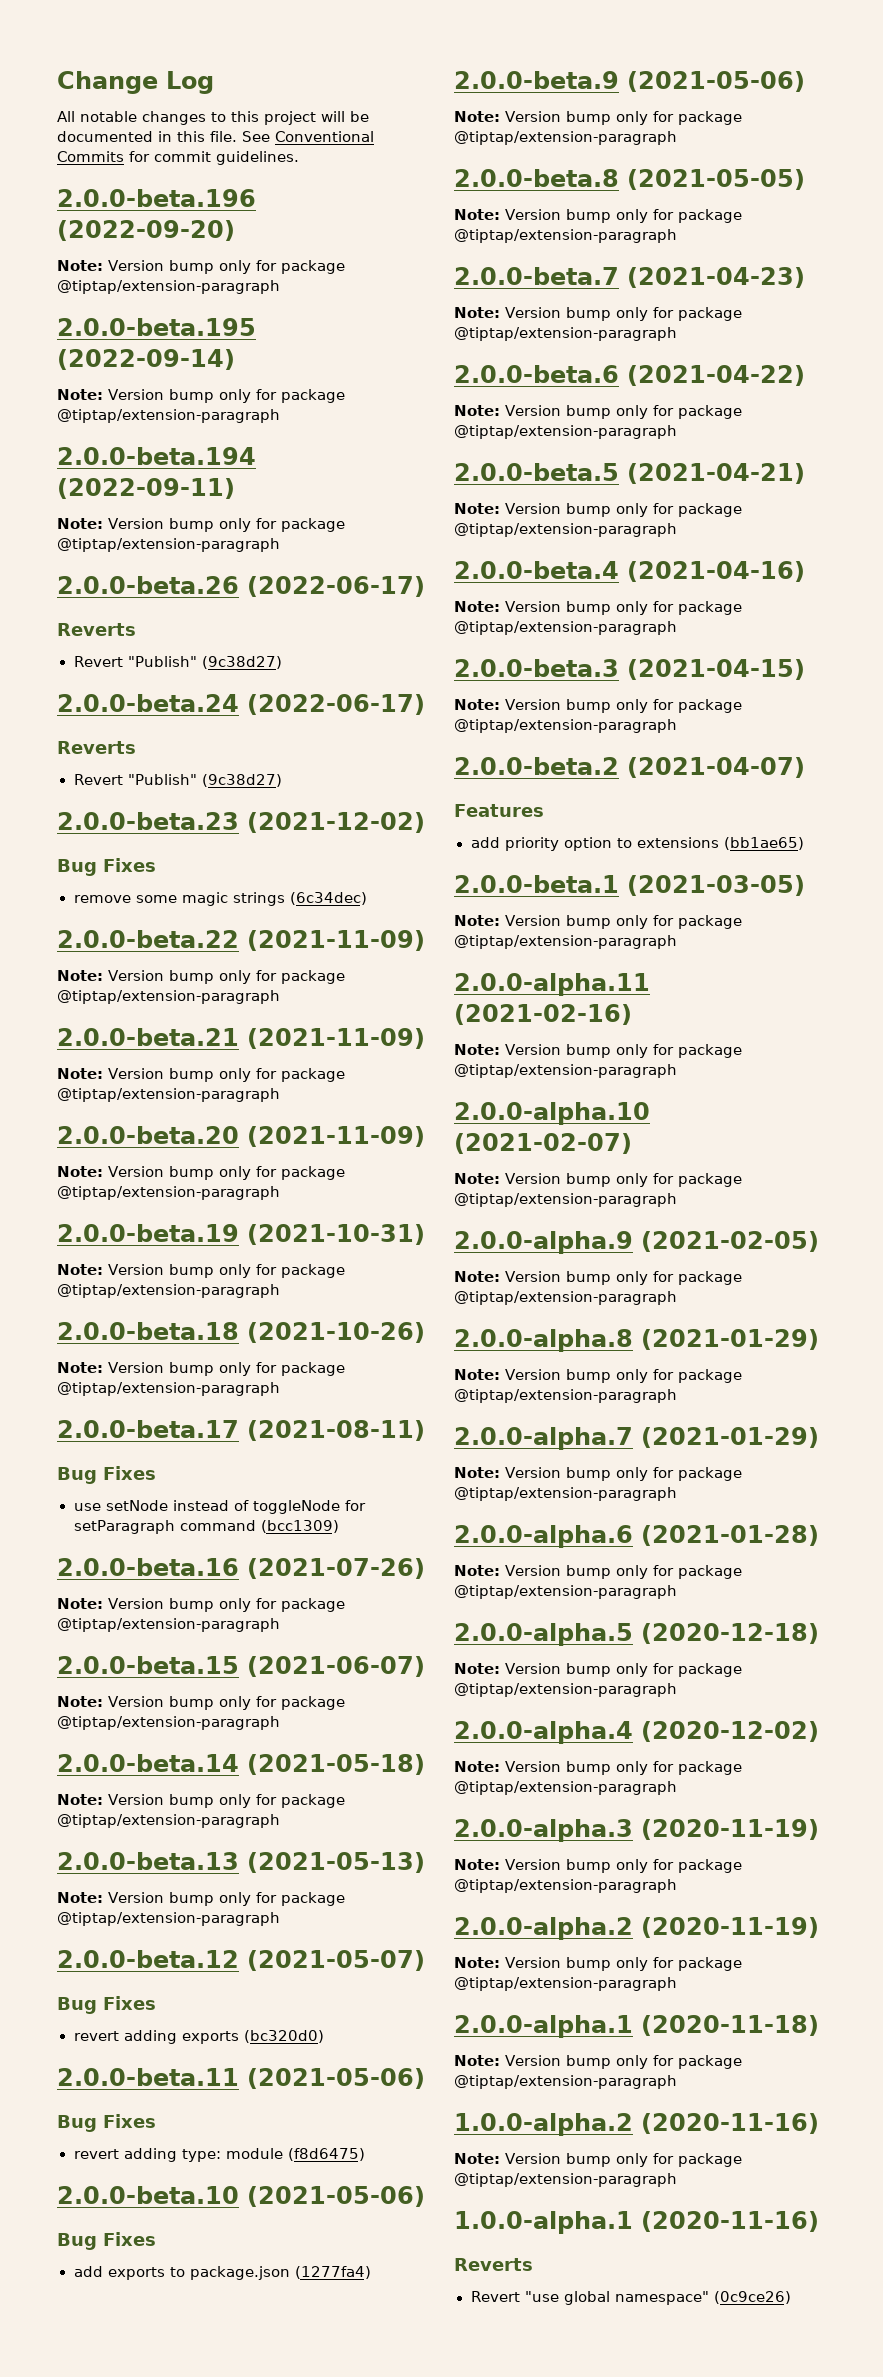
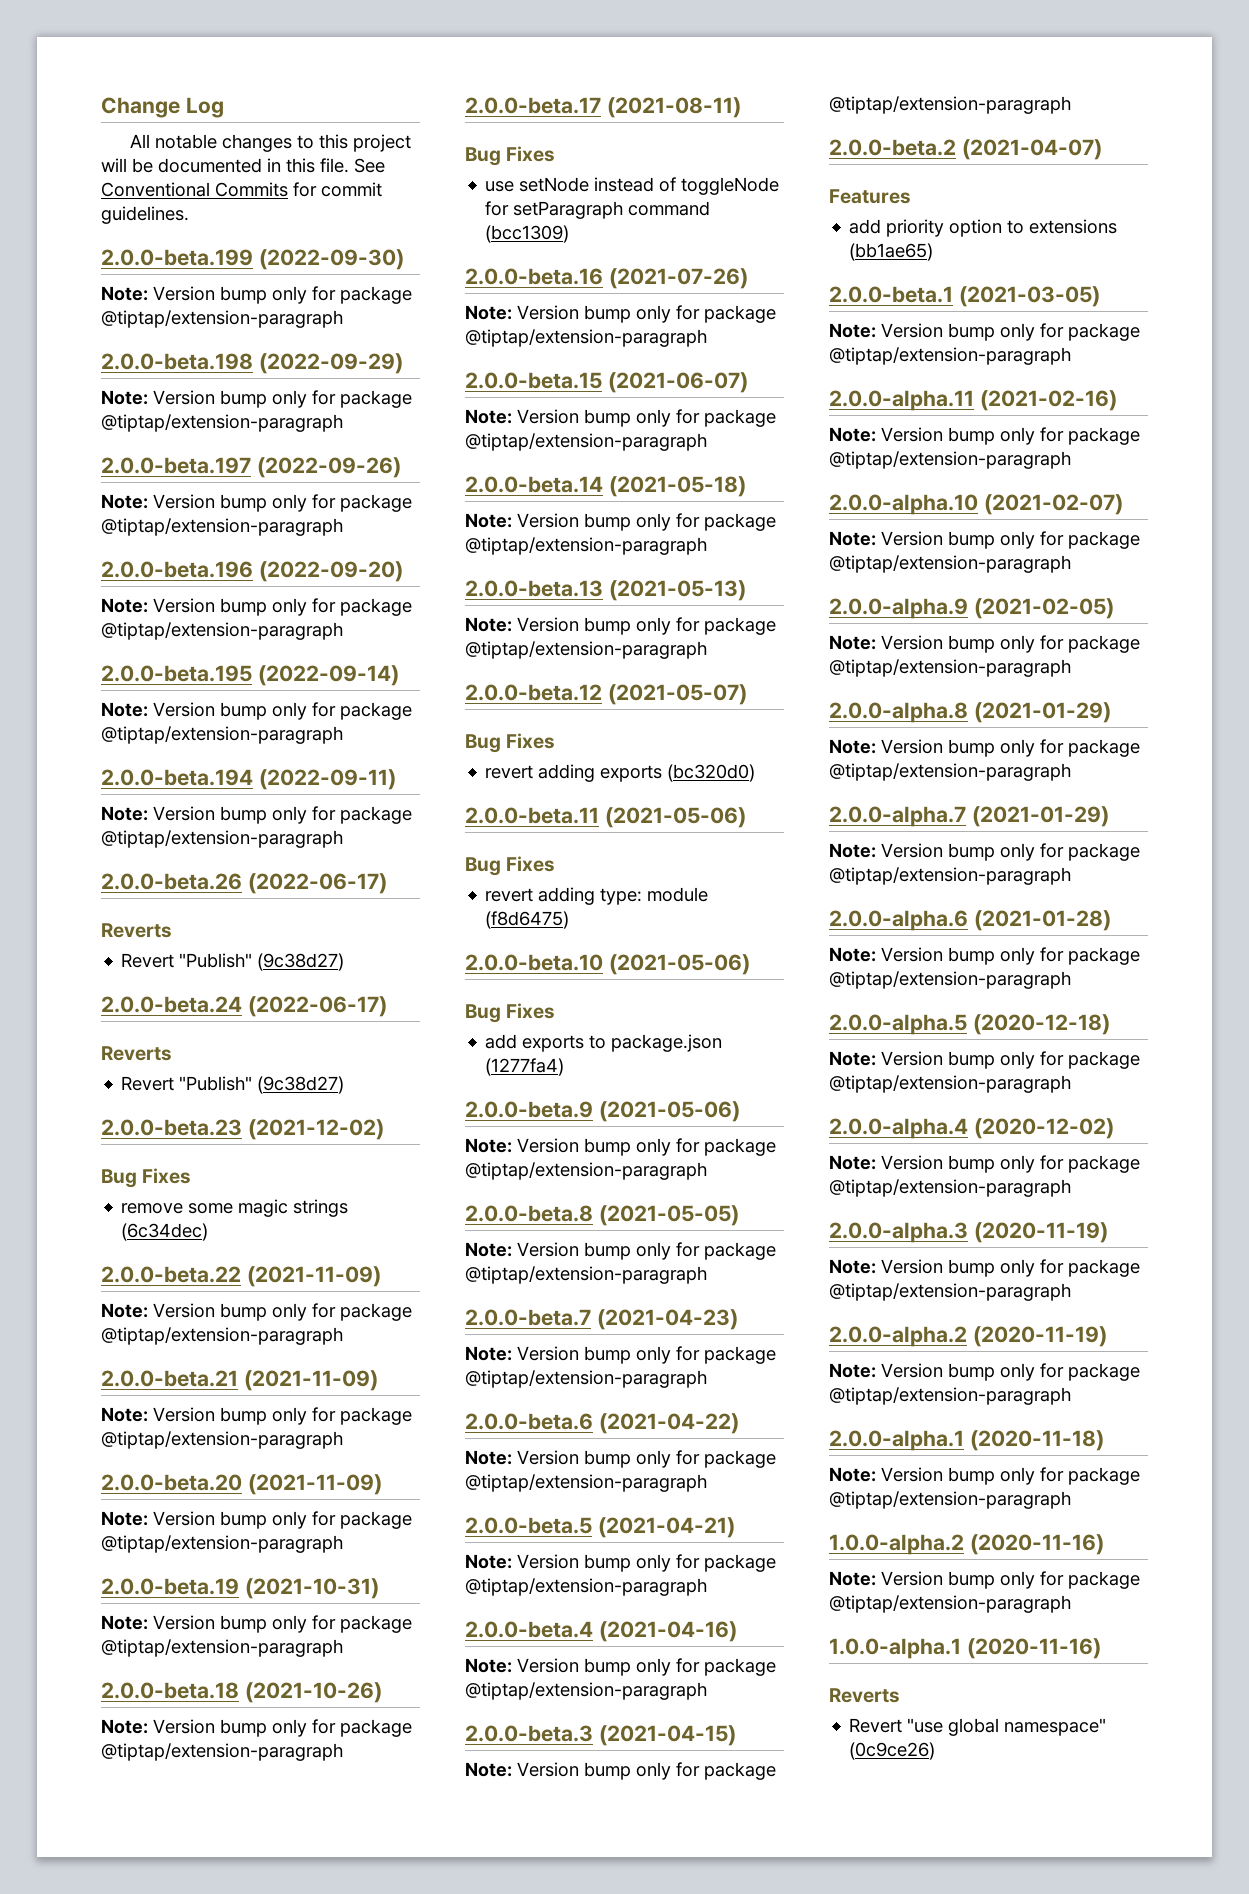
(299, 158) none -> [101,249,404,270] [101,286,412,304] [101,310,343,328] [101,353,403,374] [101,390,412,408] [101,414,343,432] [101,457,401,478] [101,494,412,512] [101,518,343,536] // 2.0.0-beta.199 (2022-09-30) // Note: Version bump only for package @tiptap/extension-paragraph // 2.0.0-beta.198 (2022-09-29) // Note: Version bump only for package @tiptap/extension-paragraph // 2.0.0-beta.197 (2022-09-26) // Note: Version bump only for package @tiptap/extension-paragraph

